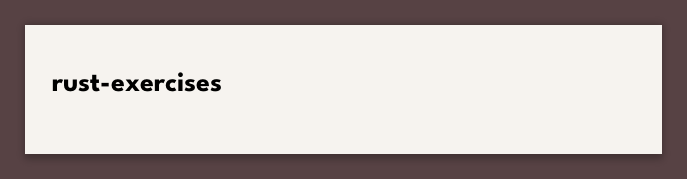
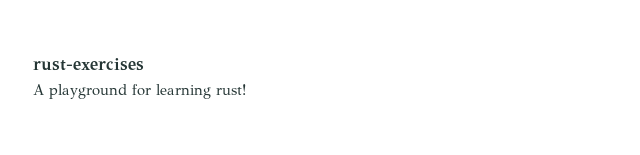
(222, 82) none -> [33,84,246,99] // A playground for learning rust!

